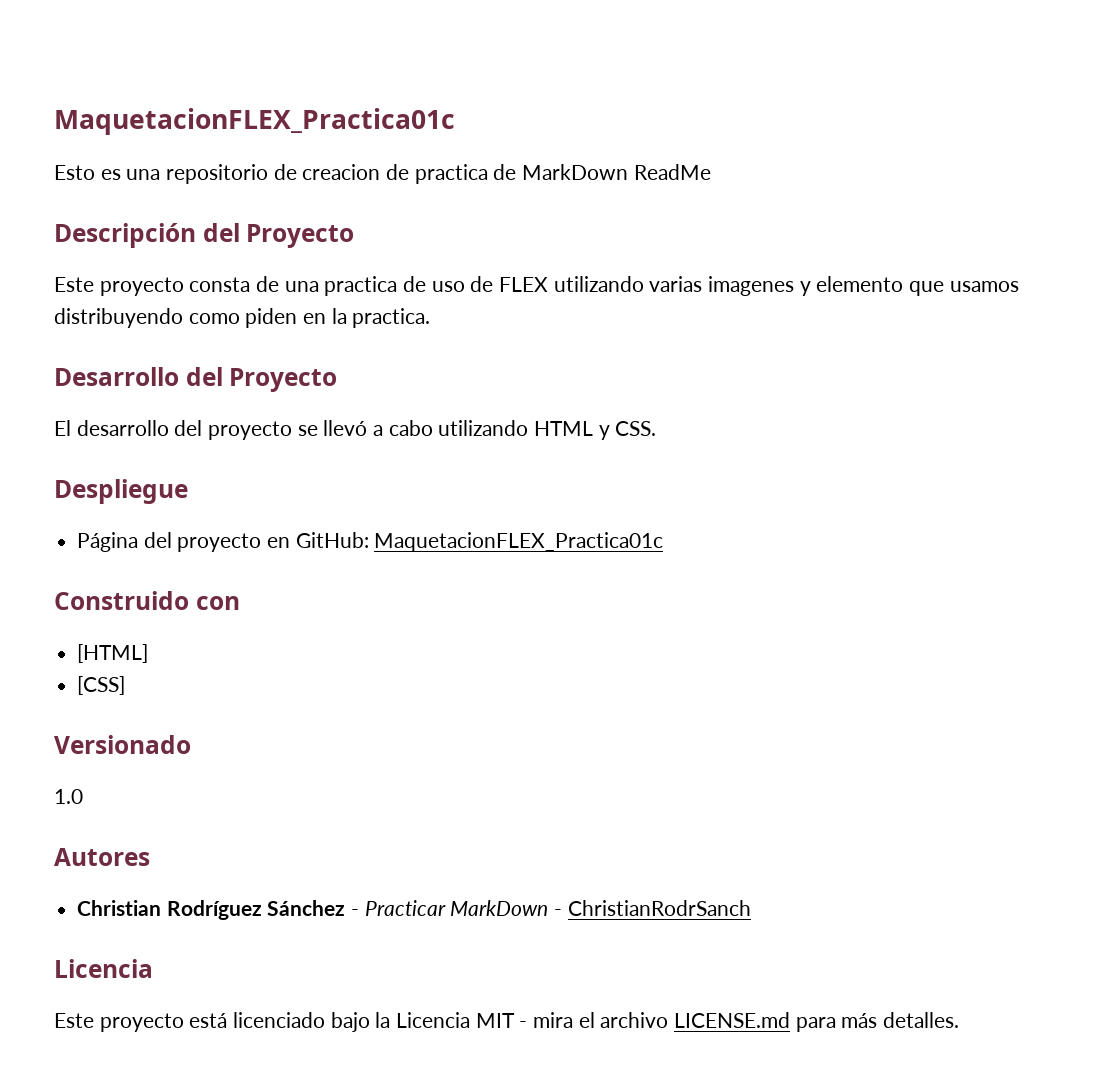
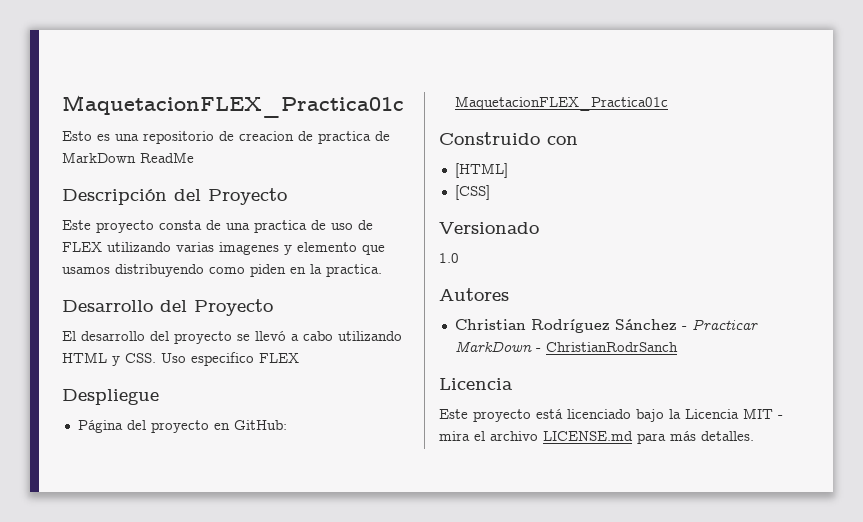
(657, 428) none -> [161,352,299,366] Uso especifico FLEX

